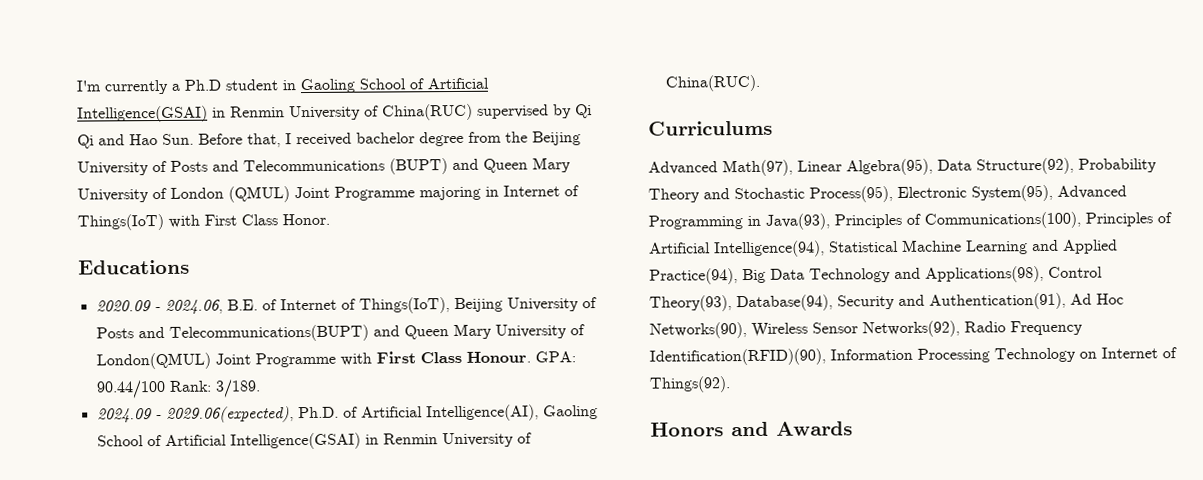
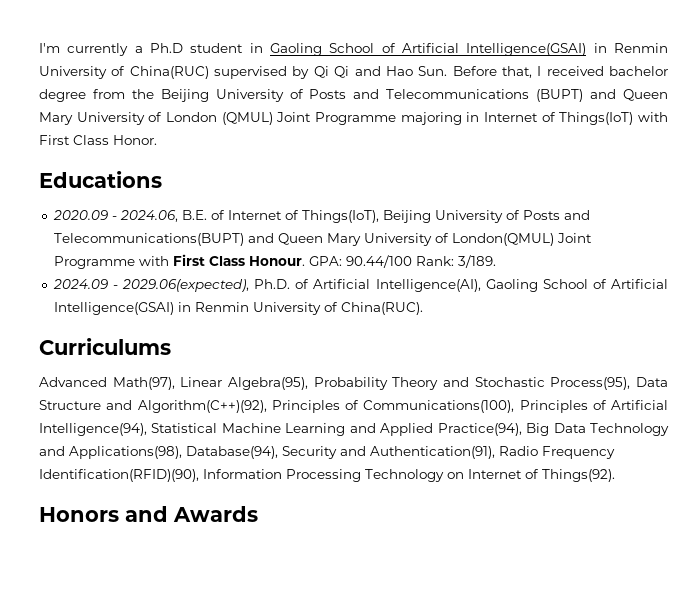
[937,157,1074,175] Data Structure(92), -> (308, 383) none
[897,184,1127,202] [648,213,830,230] Electronic System(95), Advanced Programming in Java(93), -> [636,377,669,387] [39,400,267,413] Data Structure and Algorithm(C++)(92),
[1048,266,1103,278] [649,295,732,312] Control Theory(93), -> (182, 452) none
[1070,293,1124,305] [649,320,960,339] Ad Hoc Networks(90), Wireless Sensor Networks(92), -> (495, 452) none

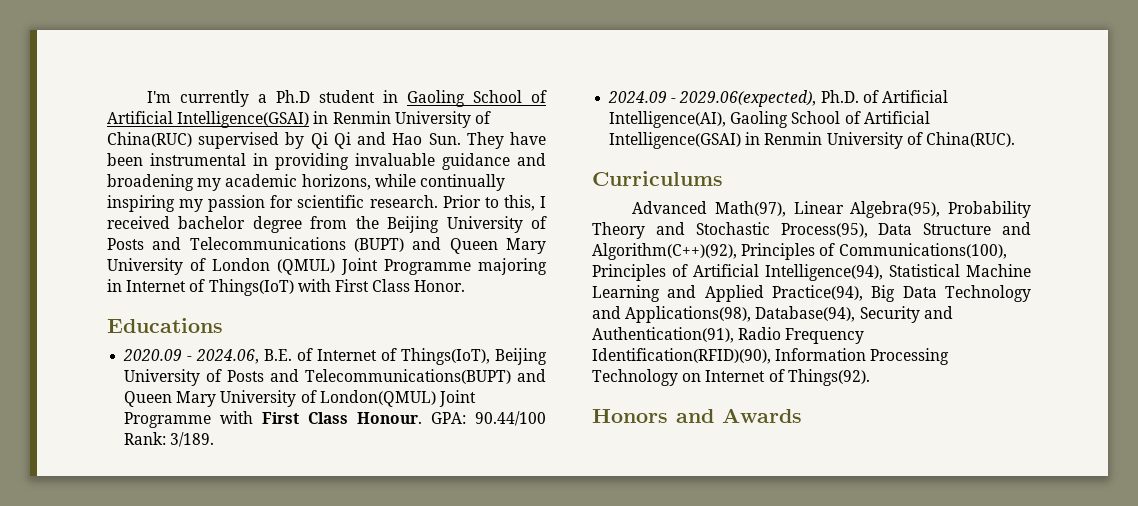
[452,66,532,78] Before that, -> [466,132,546,149] [107,153,546,170] [107,174,505,191] [107,195,535,212] They have been instrumental in providing invaluable guidance and broadening my academic horizons, while continually inspiring my passion for scientific research. Prior to this,

